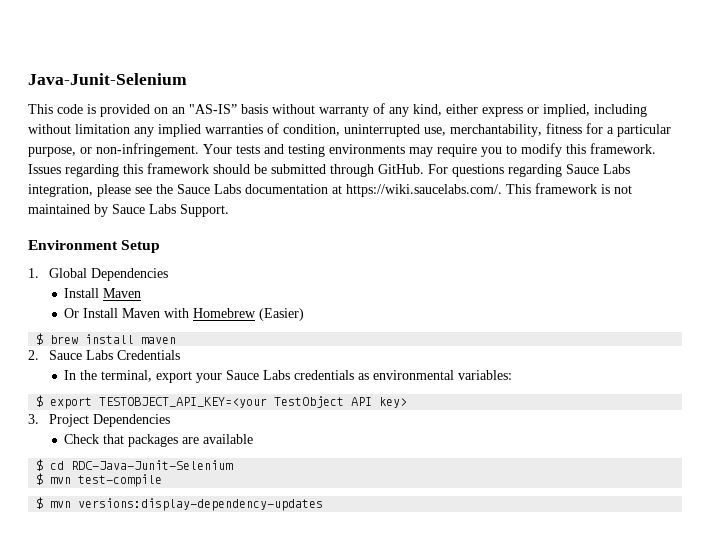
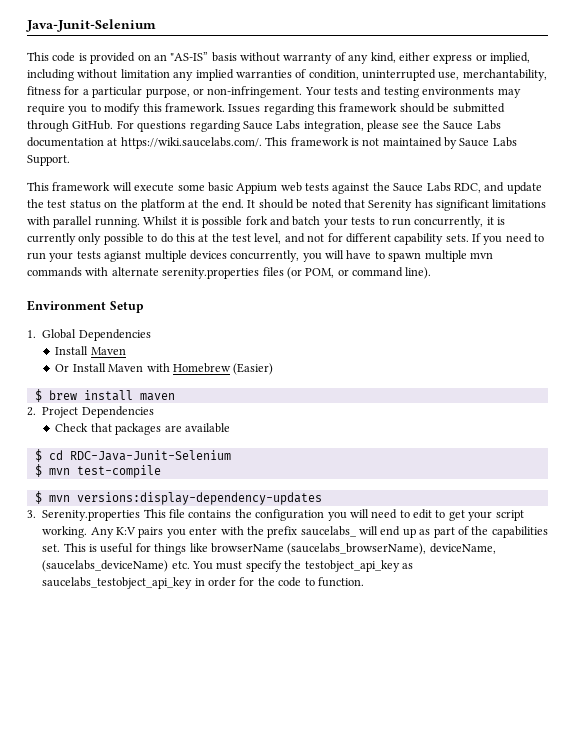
(229, 210) none -> [27,182,542,194] [27,199,547,211] [27,216,505,228] [27,233,545,245] [27,250,493,262] [27,267,432,279] // This framework will execute some basic Appium web tests against the Sauce Labs RDC, and update the test status on the platform at the end. It should be noted that Serenity has significant limitations with parallel running. Whilst it is possible fork and batch your tests to run concurrently, it is currently only possible to do this at the test level, and not for different capability sets. If you need to run your tests agianst multiple devices concurrently, you will have to spawn multiple mvn commands with alternate serenity.properties files (or POM, or command line).
[48,350,180,360] [64,370,513,383] [36,395,408,409] [28,414,39,424] Sauce Labs Credentials // In the terminal, export your Sauce Labs credentials as environmental variables: // $ export TESTOBJECT_API_KEY=<your TestObject API key> // 3. -> (36, 411) none
(324, 504) none -> [27,509,524,521] [42,526,548,538] [42,543,496,555] [42,560,413,572] [42,577,364,589] // 3. Serenity.properties This file contains the configuration you will need to edit to get your script working. Any K:V pairs you enter with the prefix saucelabs_ will end up as part of the capabilities set. This is useful for things like browserName (saucelabs_browserName), deviceName, (saucelabs_deviceName) etc. You must specify the testobject_api_key as saucelabs_testobject_api_key in order for the code to function.

